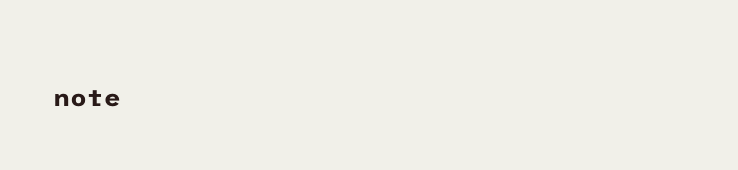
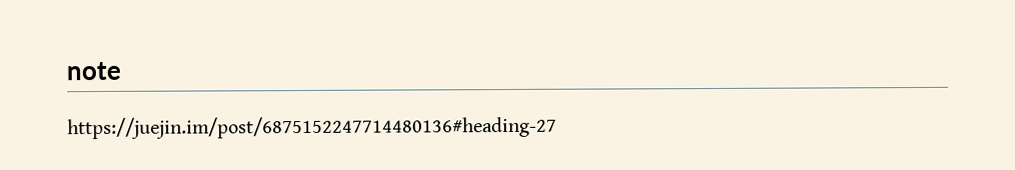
(121, 98) none -> [67,115,557,140] // https://juejin.im/post/6875152247714480136#heading-27

